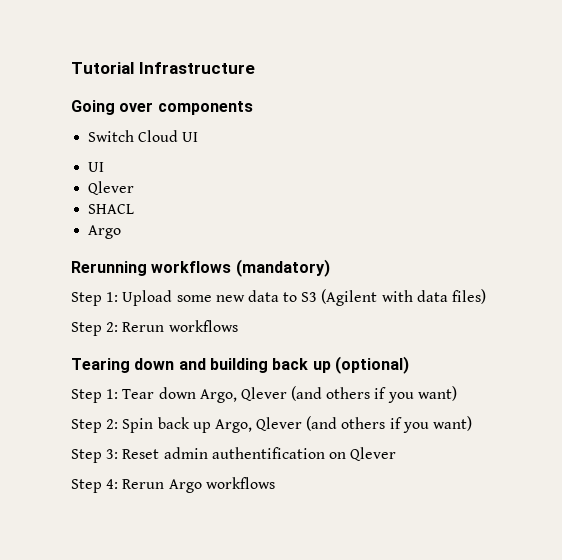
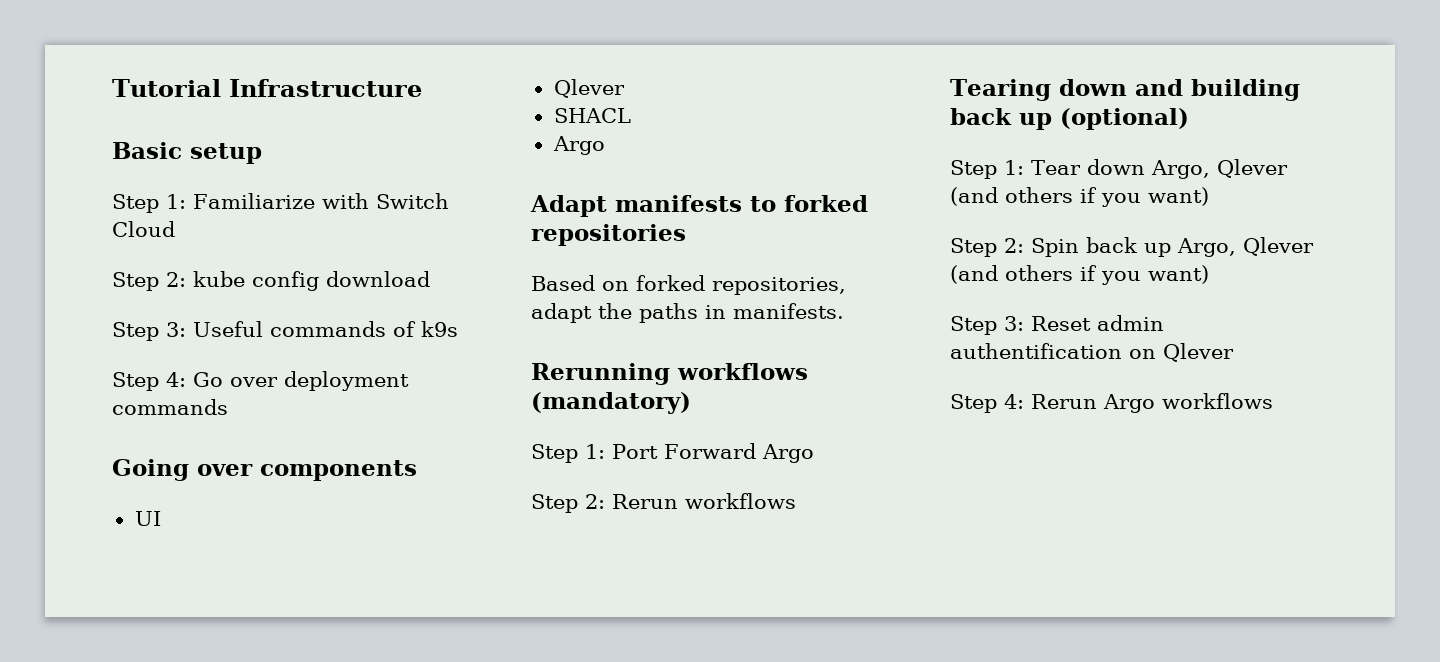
(255, 68) none -> [112,142,262,164] [112,193,449,213] [112,221,175,237] [112,271,430,291] [112,321,458,341] [112,371,409,391] [112,399,228,415] // Basic setup // Step 1: Familiarize with Switch Cloud // Step 2: kube config download // Step 3: Useful commands of k9s // Step 4: Go over deployment commands
[88,130,199,142] // Switch Cloud UI -> (417, 470) none
(122, 232) none -> [530,195,868,217] [531,224,686,246] [531,275,846,295] [531,303,844,323] // Adapt manifests to forked repositories // Based on forked repositories, adapt the paths in manifests.
[122,289,487,306] Upload some new data to S3 (Agilent with data files) -> [612,443,814,463] Port Forward Argo

